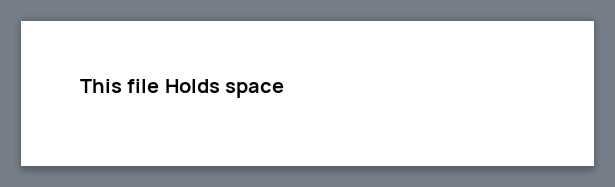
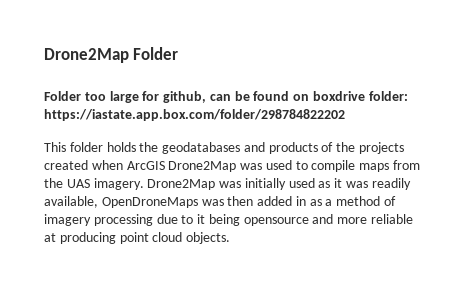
[80,79,285,98] This file Holds space -> [44,47,179,63] [44,91,408,103] [44,109,345,121] [44,142,405,154] [44,160,421,172] [44,178,411,190] [44,196,397,208] [44,214,414,226] [44,232,231,244] Drone2Map Folder // Folder too large for github, can be found on boxdrive folder: https://iastate.app.box.com/folder/298784822202 // This folder holds the geodatabases and products of the projects created when ArcGIS Drone2Map was used to compile maps from the UAS imagery. Drone2Map was initially used as it was readily available, OpenDroneMaps was then added in as a method of imagery processing due to it being opensource and more reliable at producing point cloud objects.

